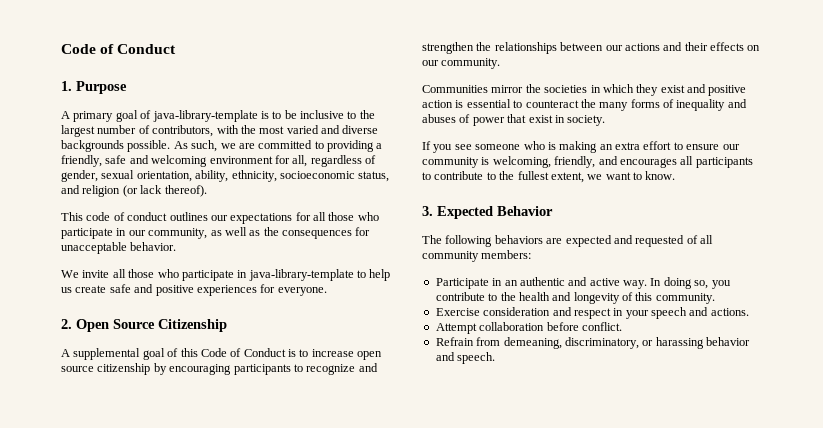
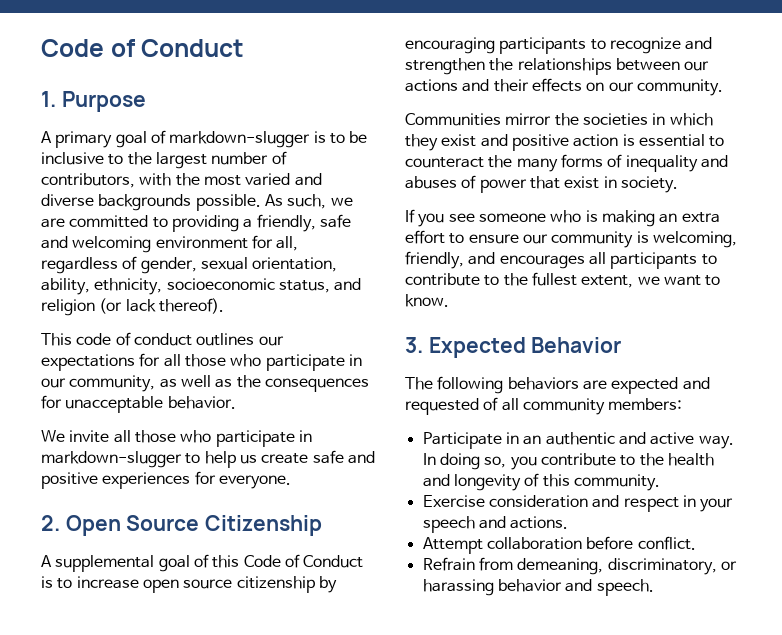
[152,110,258,122] java-library-template -> [169,131,311,148] markdown-slugger
[248,269,354,281] java-library-template -> [41,451,182,468] markdown-slugger

